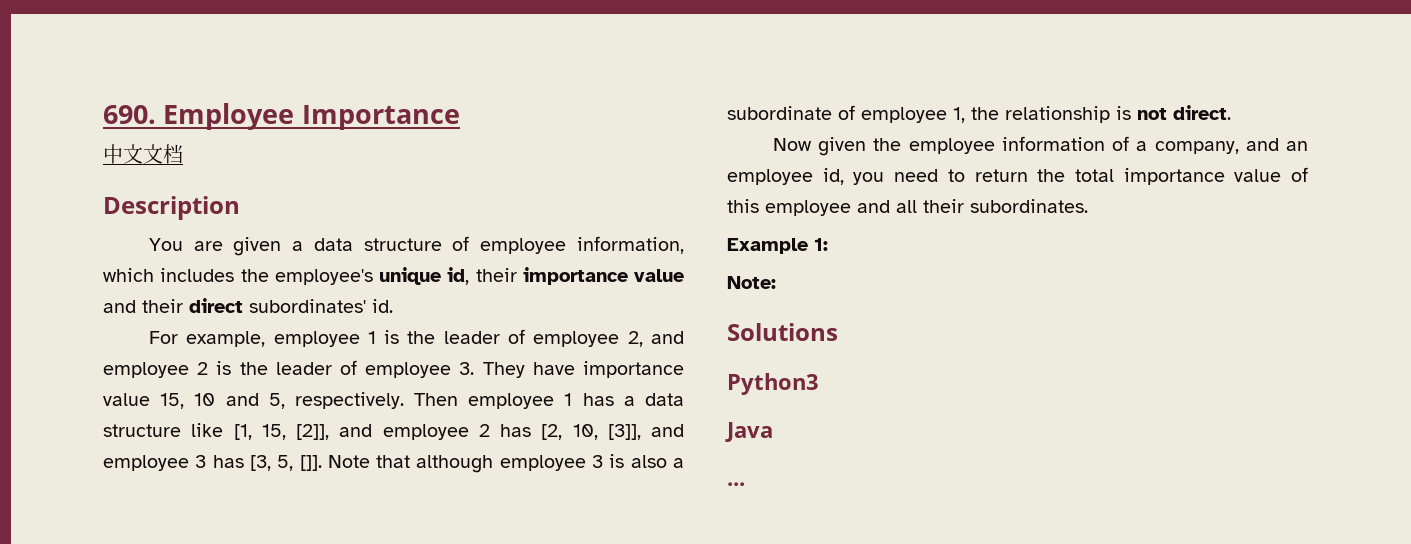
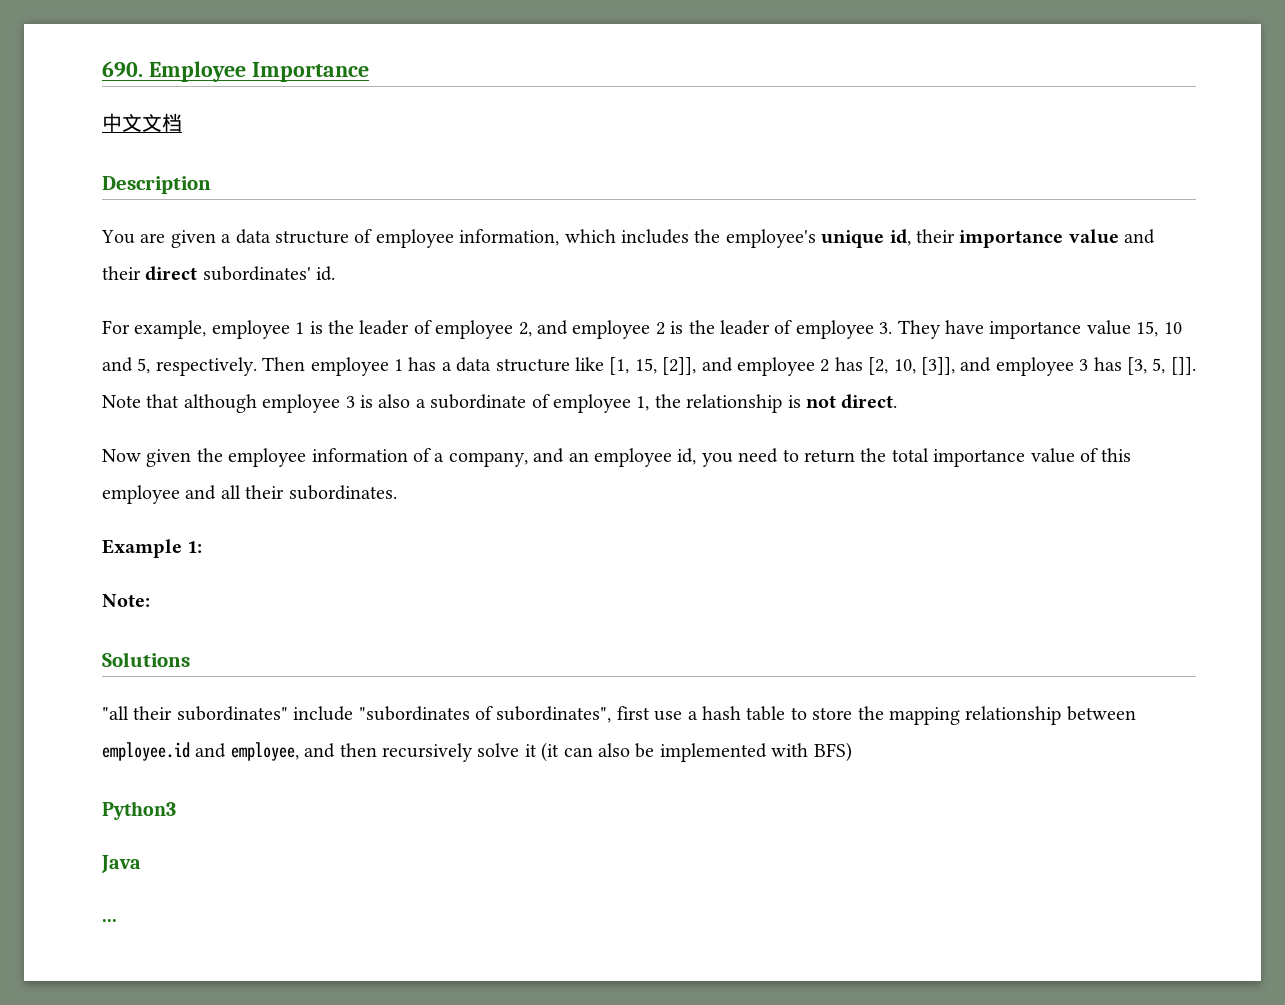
(838, 332) none -> [102,706,1136,725] [102,742,852,762] // "all their subordinates" include "subordinates of subordinates", first use a hash table to store the mapping relationship between employee.id and employee, and then recursively solve it (it can also be implemented with BFS)

